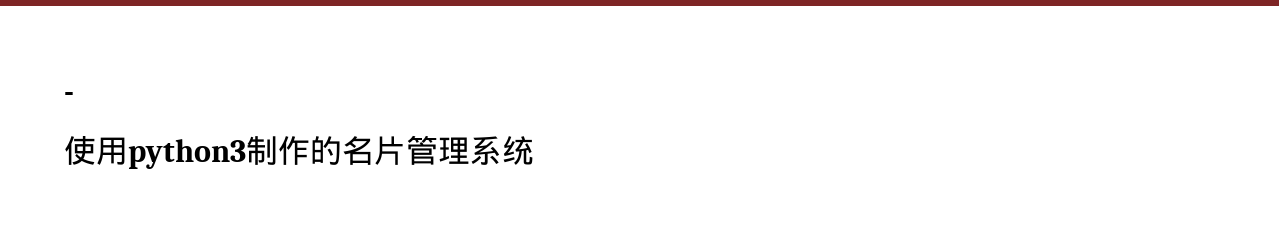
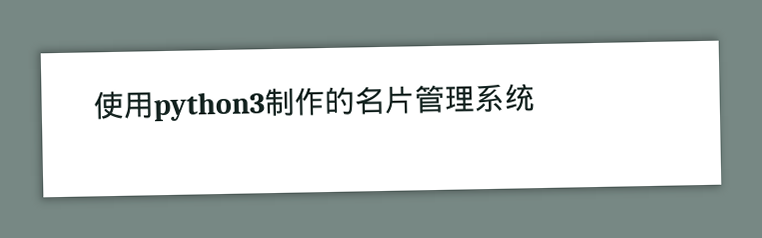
[64,92,74,102] - // -> (93, 105) none

